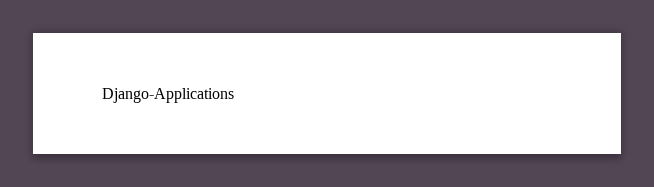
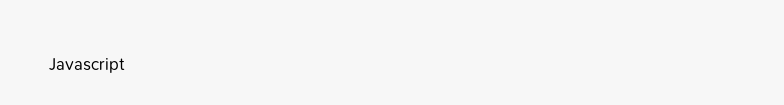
[102,88,234,103] Django-Applications -> [49,58,125,73] Javascript

